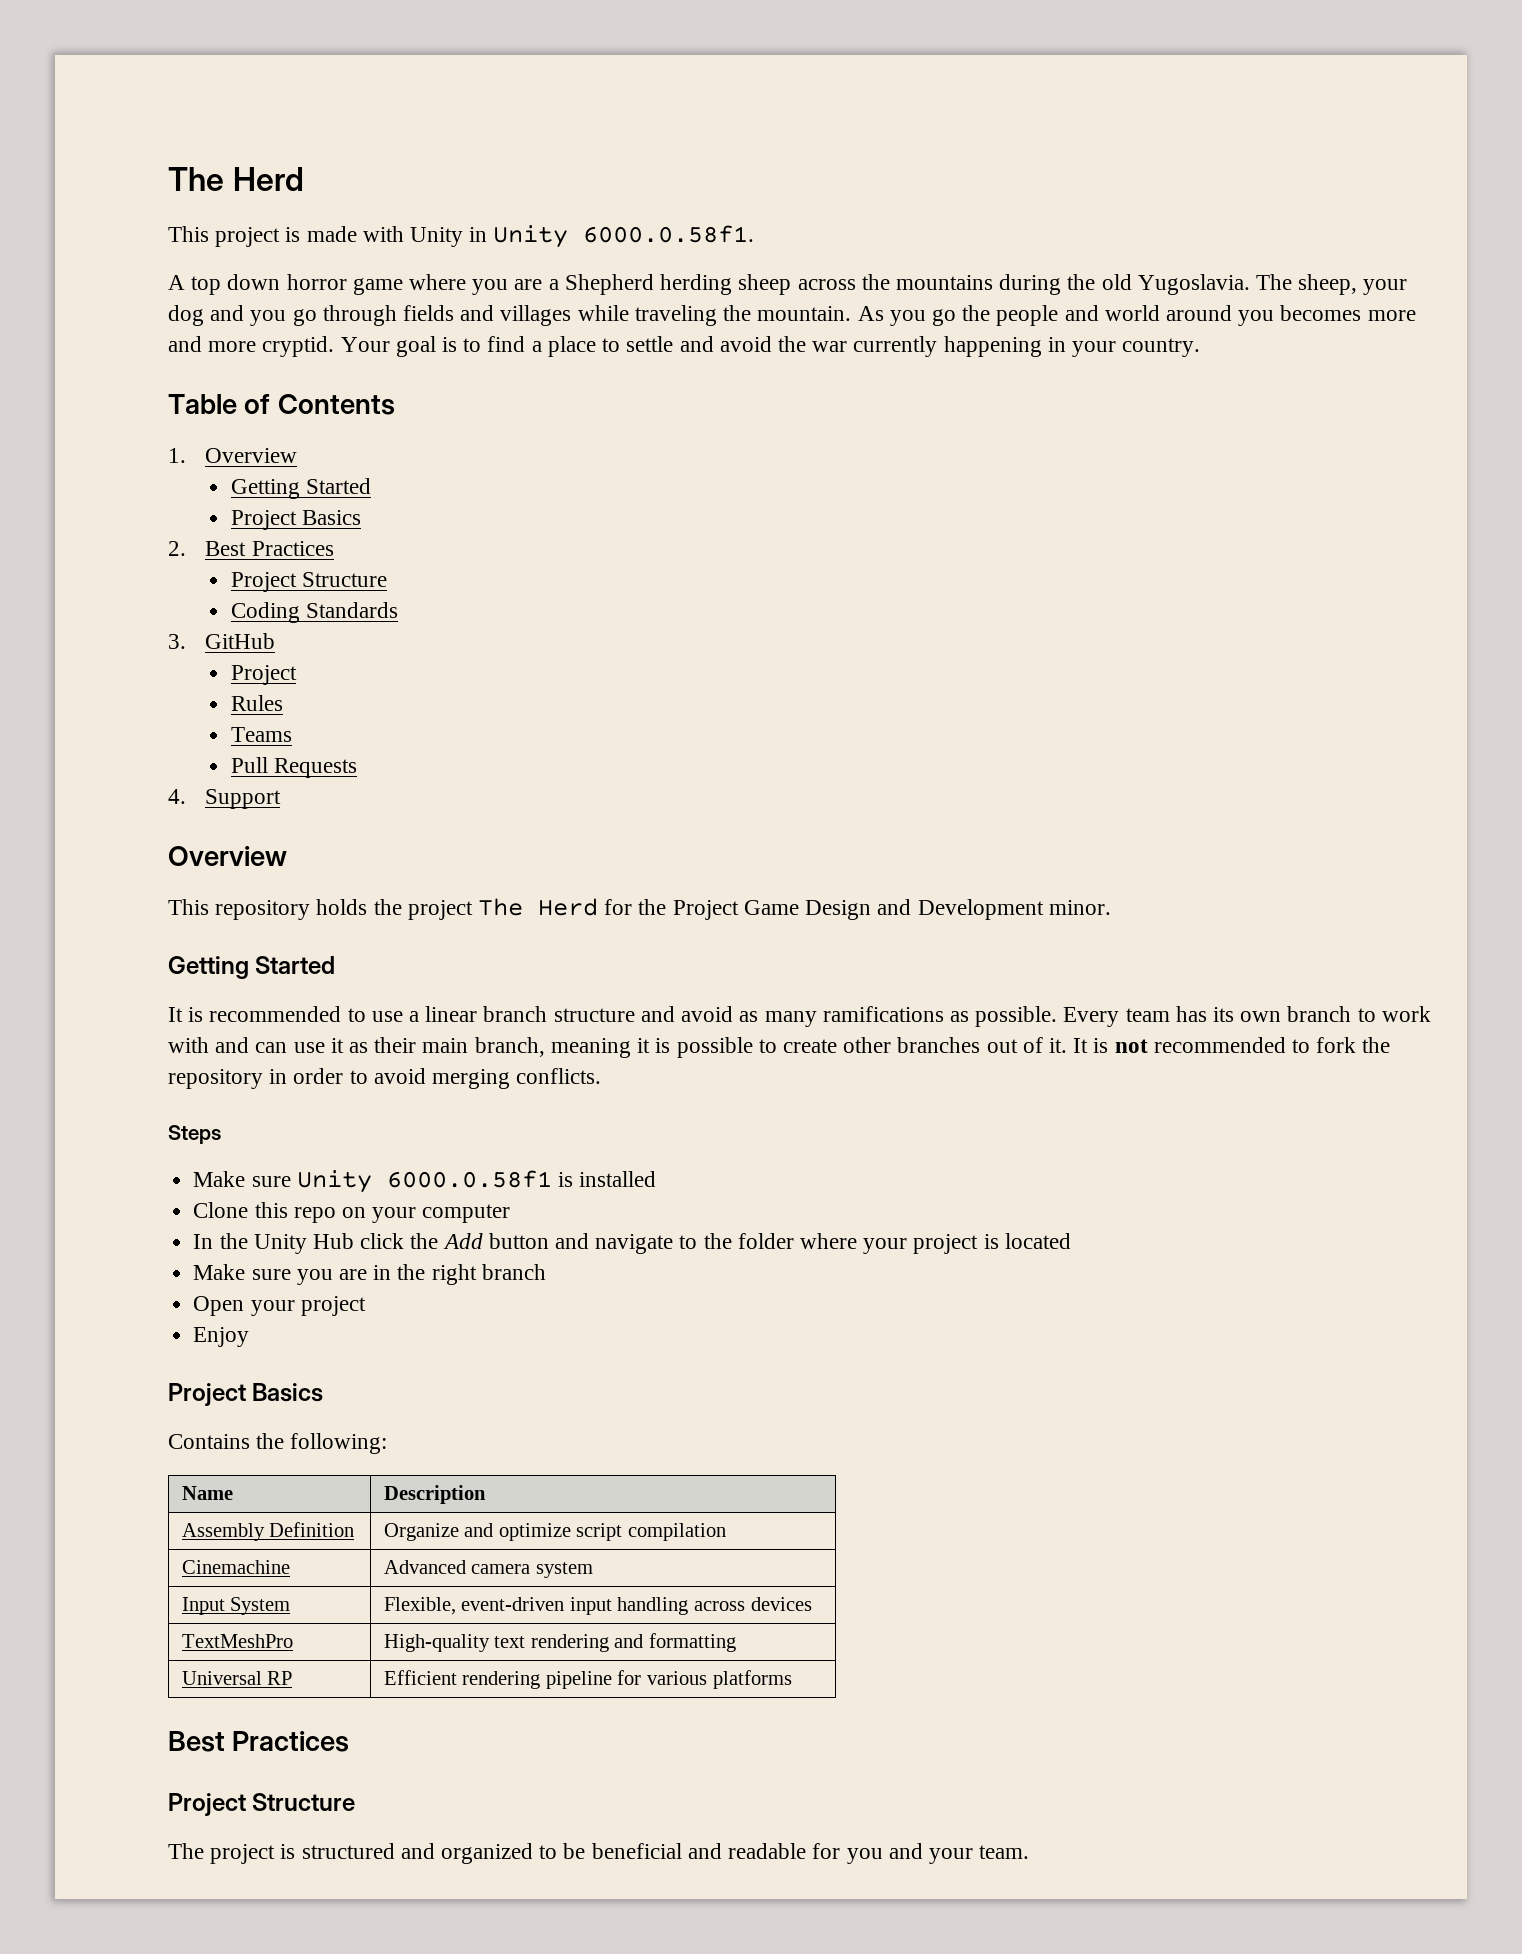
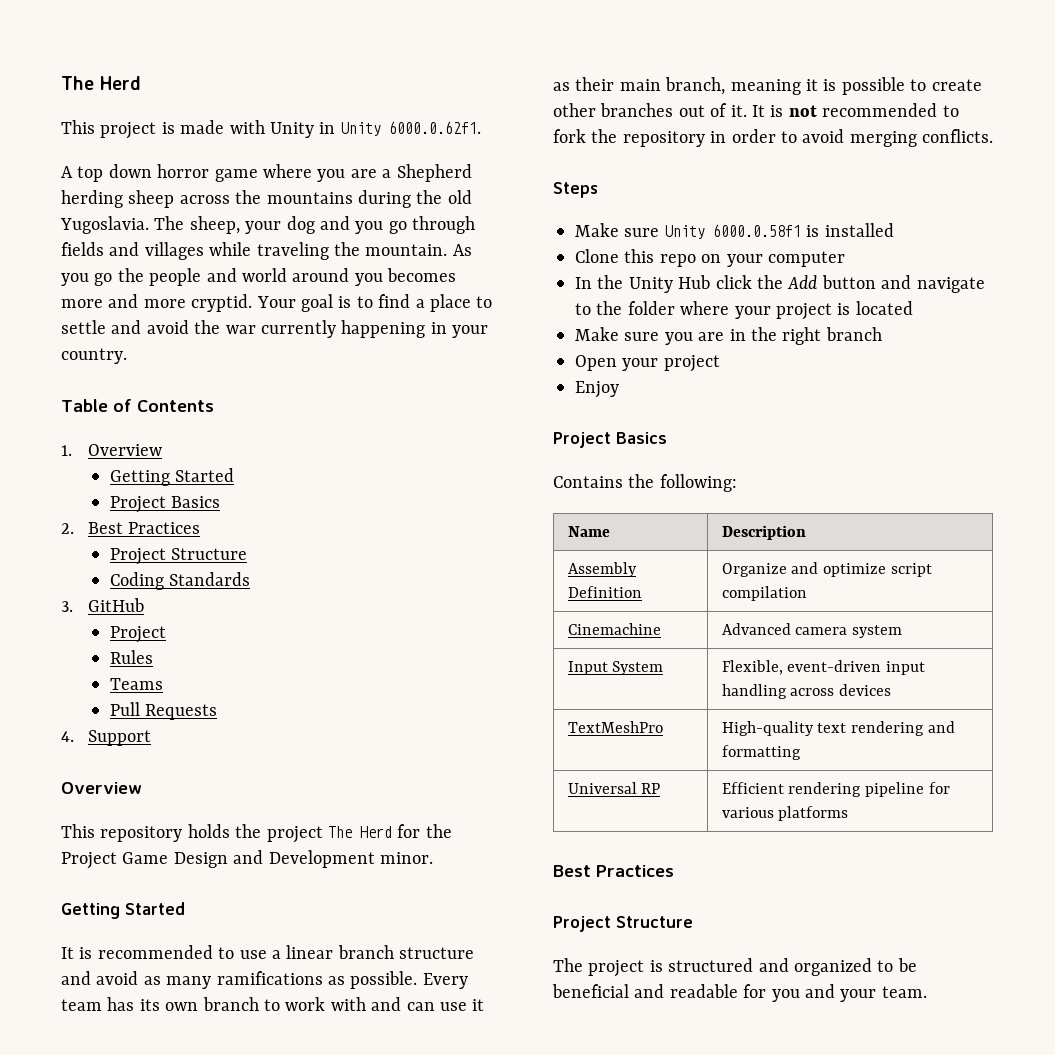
[583,225,755,243] 6000.0.58f1. -> [388,121,481,134] 6000.0.62f1.

